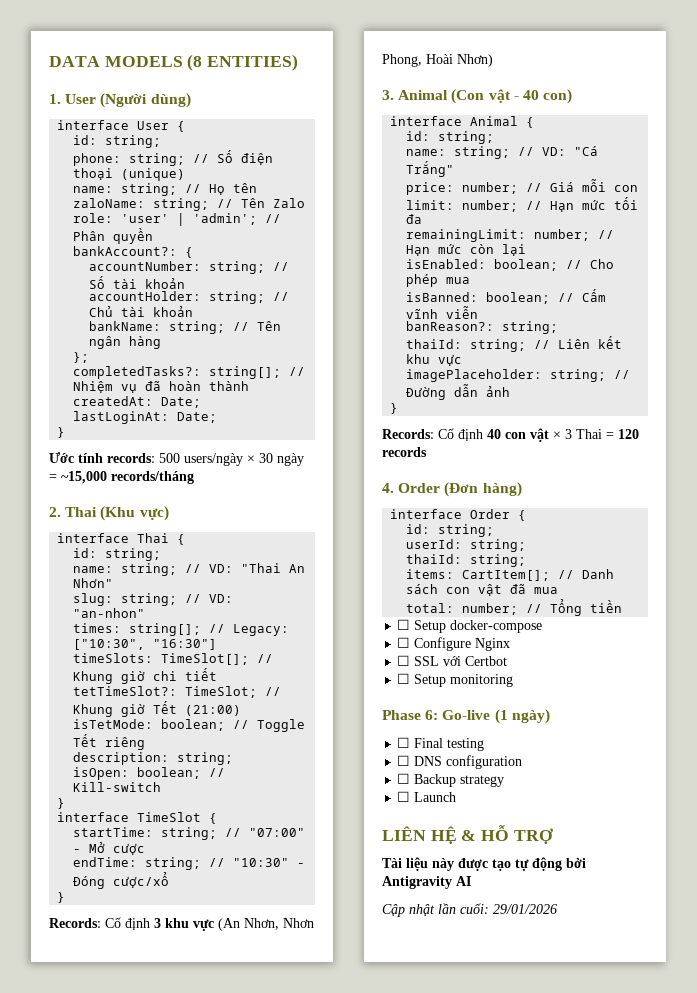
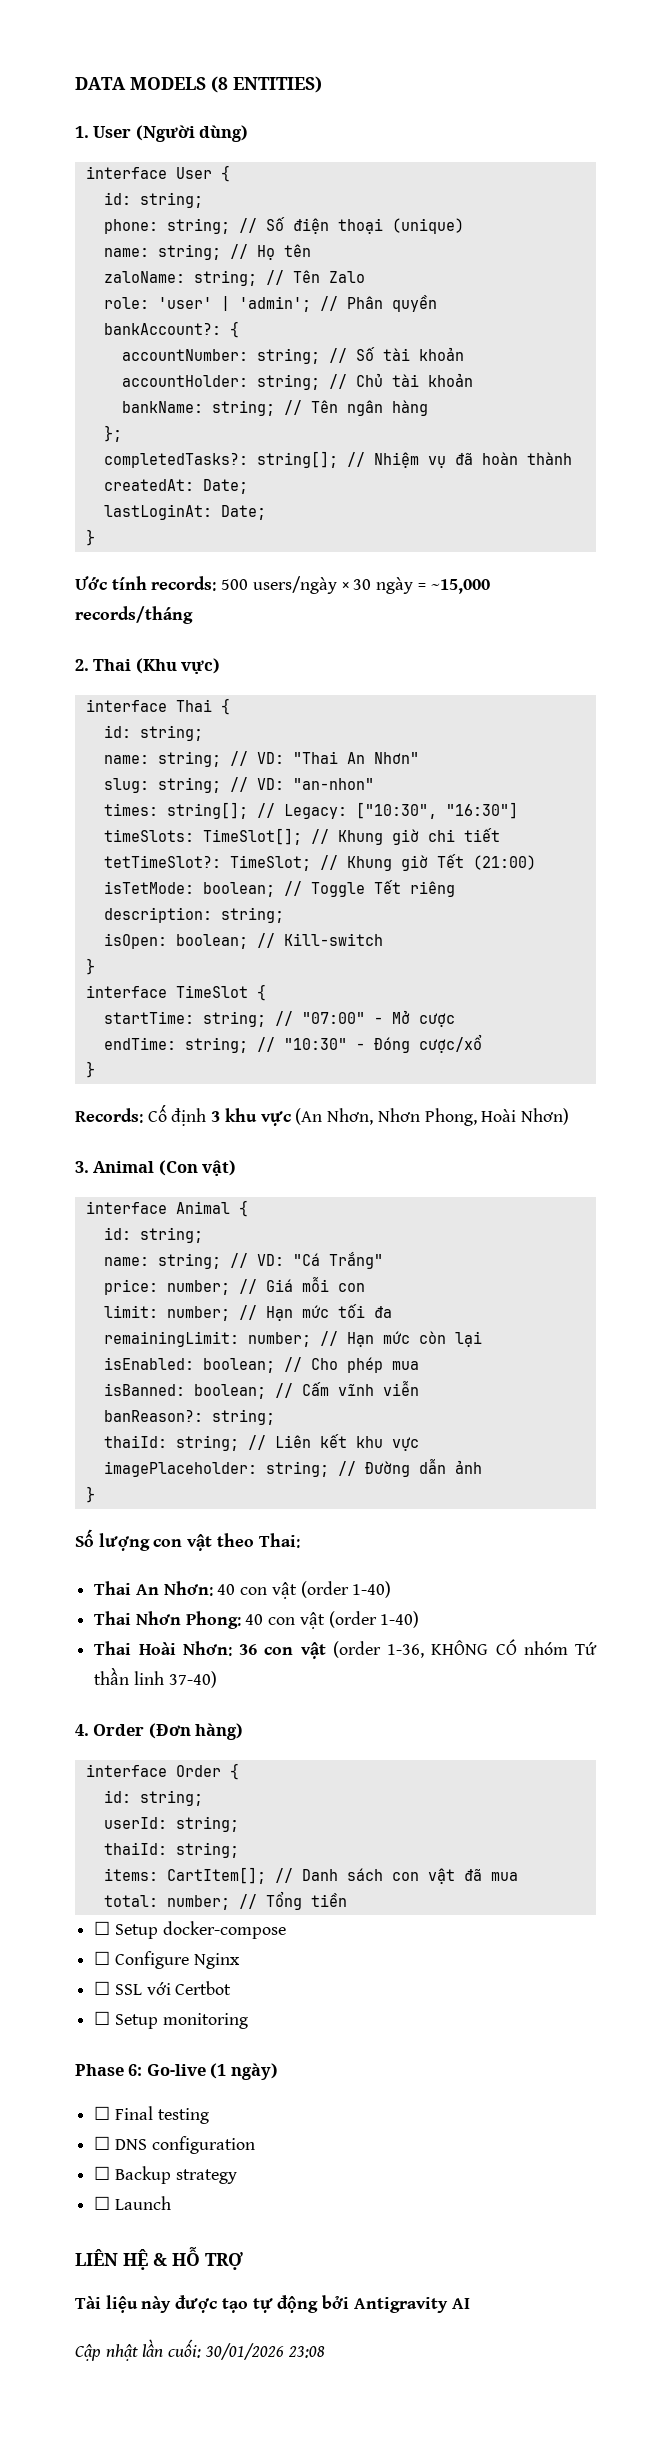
[488,89,573,104] vật - 40 con) -> [202,1160,237,1176] vật)
[382,428,639,442] [382,447,427,457] Records: Cố định 40 con vật × 3 Thai = 120 records -> [75,1529,300,1551] [94,1581,392,1599] [94,1611,420,1629] [94,1639,597,1659] [94,1667,217,1688] Số lượng con vật theo Thai: // Thai An Nhơn: 40 con vật (order 1-40) // Thai Nhơn Phong: 40 con vật (order 1-40) // Thai Hoài Nhơn: 36 con vật (order 1-36, KHÔNG CÓ nhóm Tứ thần linh 37-40)
[493,904,557,914] 29/01/2026 -> [204,2343,325,2360] 30/01/2026 23:08

